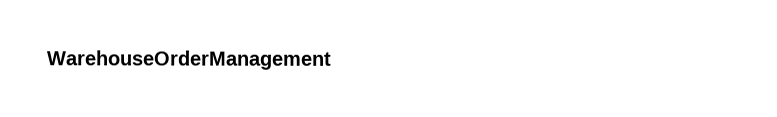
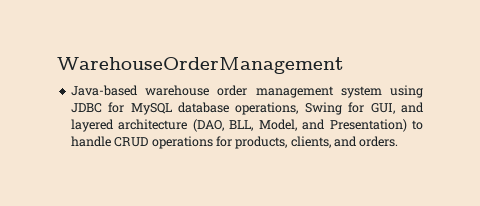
(332, 60) none -> [70,85,423,98] [70,102,424,115] [70,119,424,132] [70,136,399,149] // Java-based warehouse order management system using JDBC for MySQL database operations, Swing for GUI, and layered architecture (DAO, BLL, Model, and Presentation) to handle CRUD operations for products, clients, and orders.

